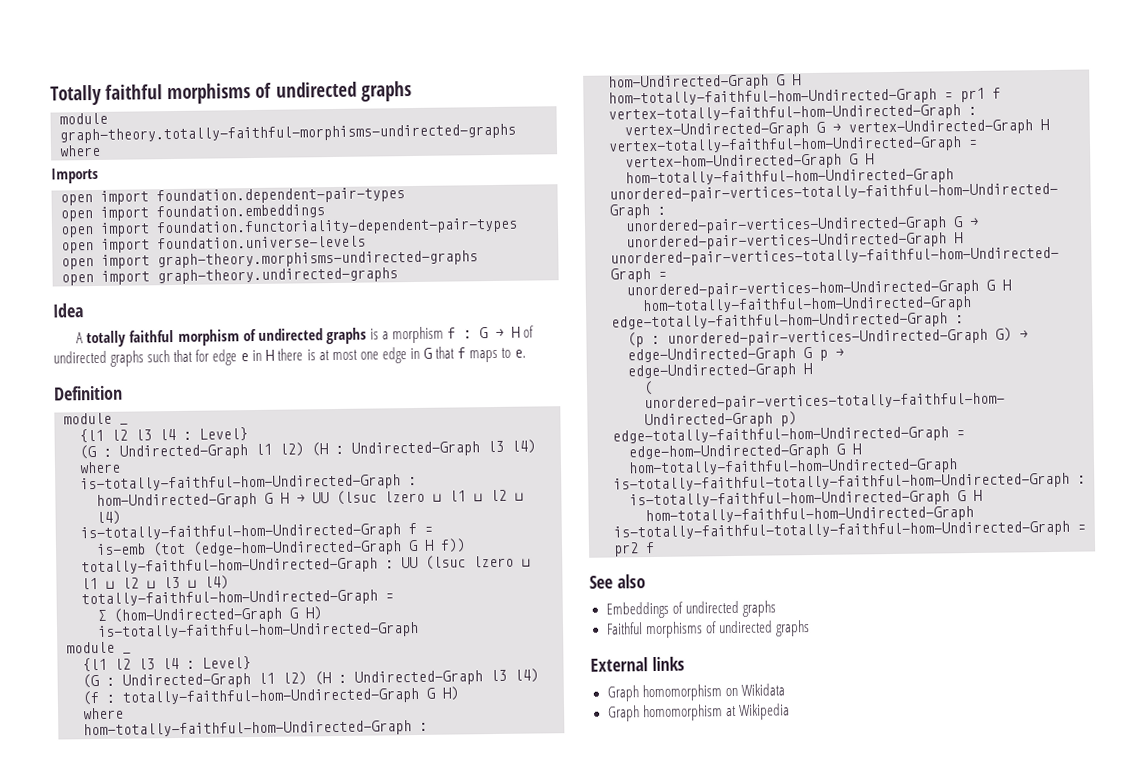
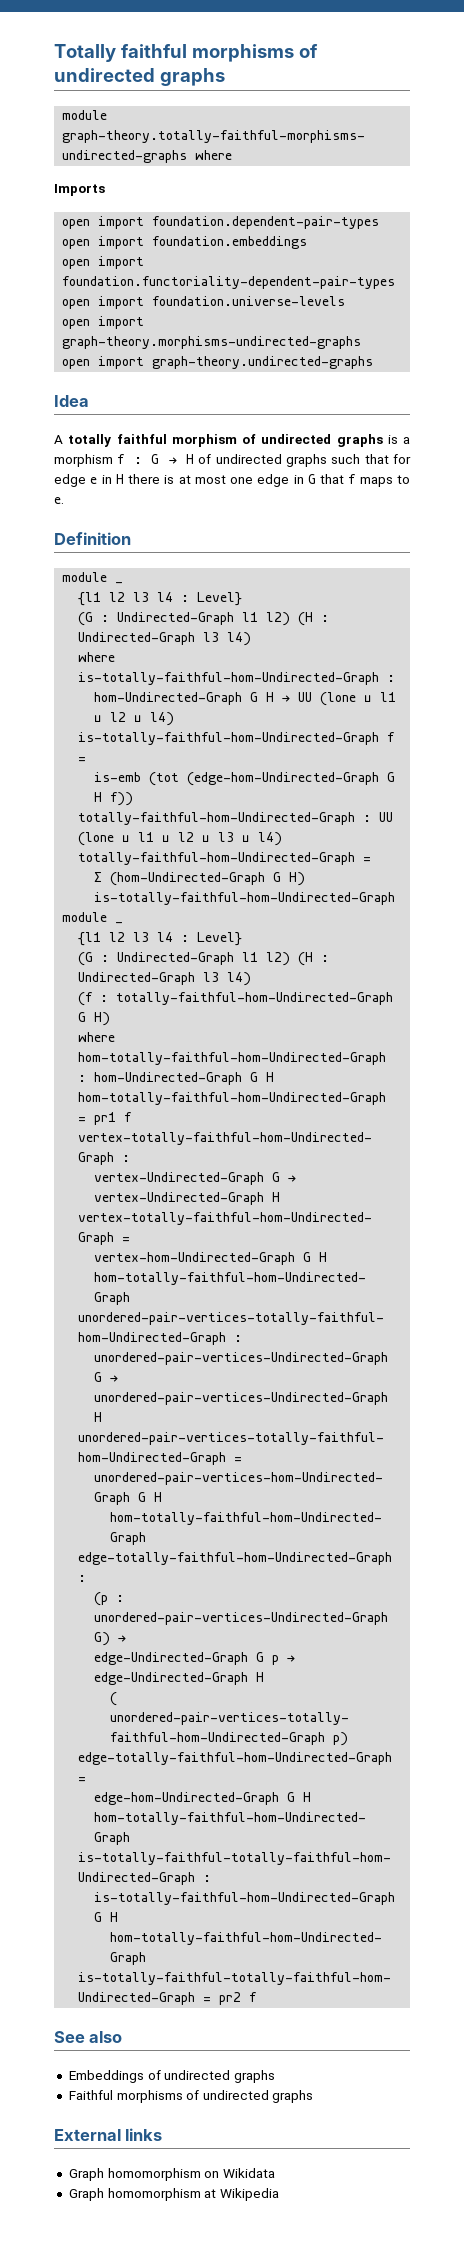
[336,490,425,505] (lsuc lzero -> [320,692,357,706] (lone
[425,555,514,570] (lsuc lzero -> [78,832,115,846] (lone

